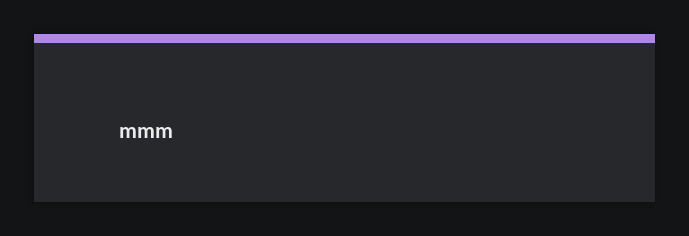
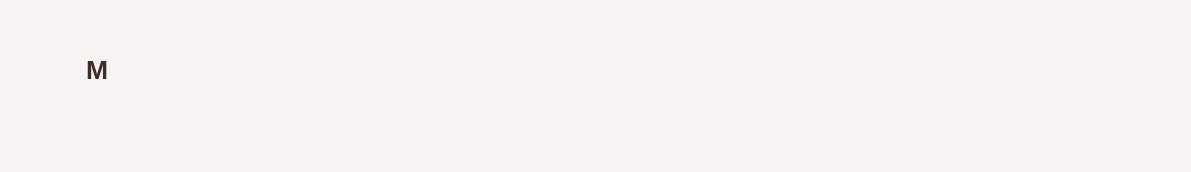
[119,127,173,138] mmm -> [86,61,108,79] M

